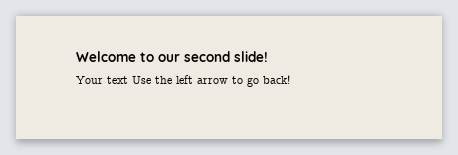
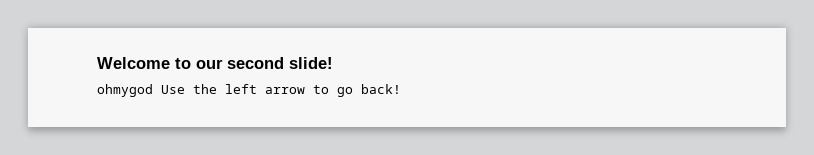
[76,76,128,84] Your text -> [97,84,153,97] ohmygod

